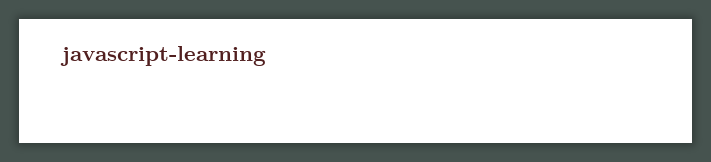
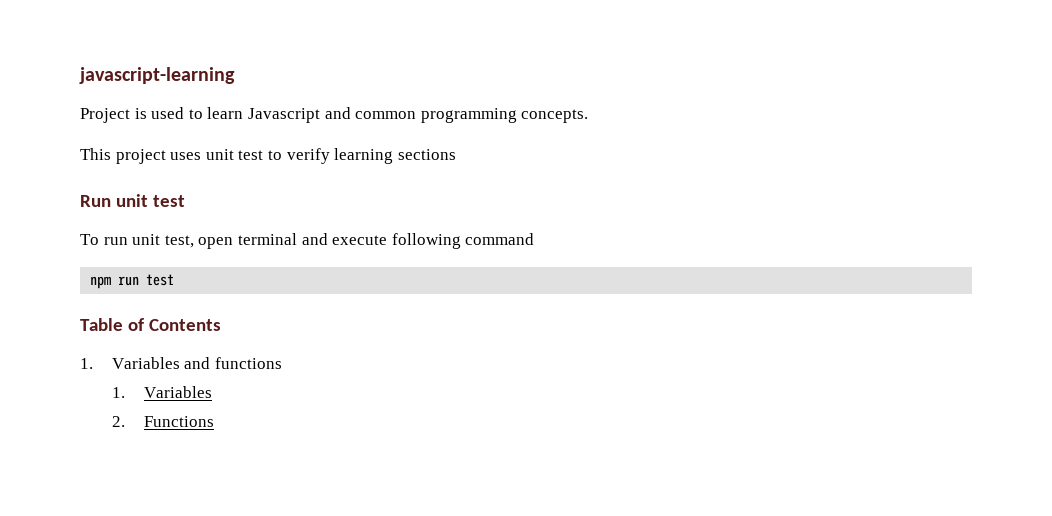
(266, 56) none -> [80,107,589,123] [80,148,456,164] [80,194,185,207] [80,233,535,249] [90,274,175,289] [80,318,221,331] [80,357,282,369] [111,386,212,398] [111,416,214,427] // Project is used to learn Javascript and common programming concepts. // This project uses unit test to verify learning sections // Run unit test // To run unit test, open terminal and execute following command // npm run test // Table of Contents // 1. Variables and functions // 1. Variables // 2. Functions

